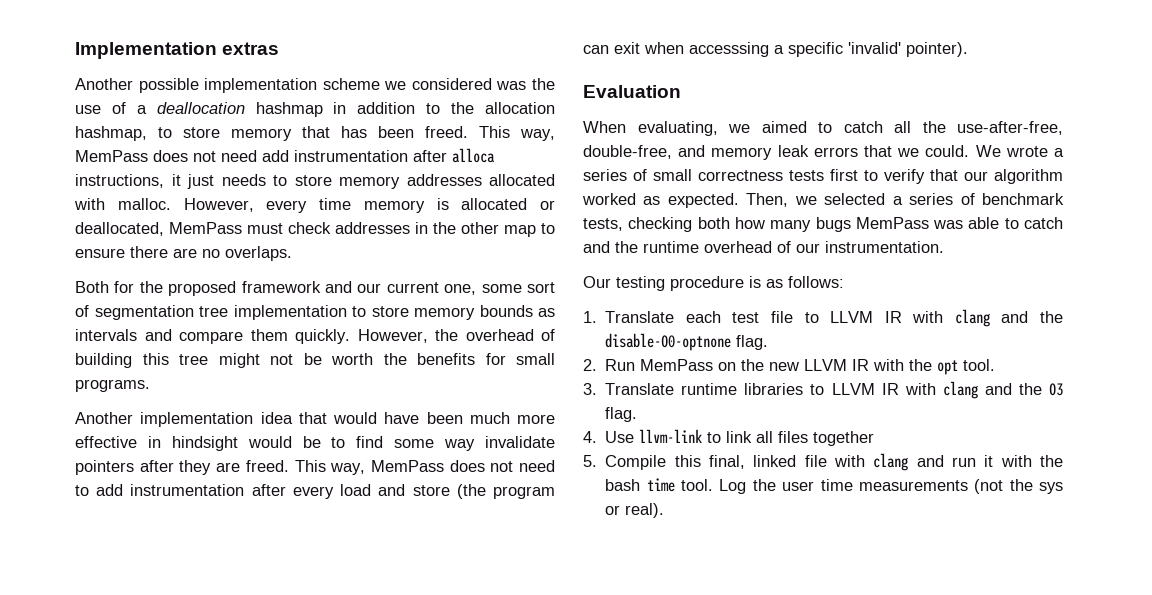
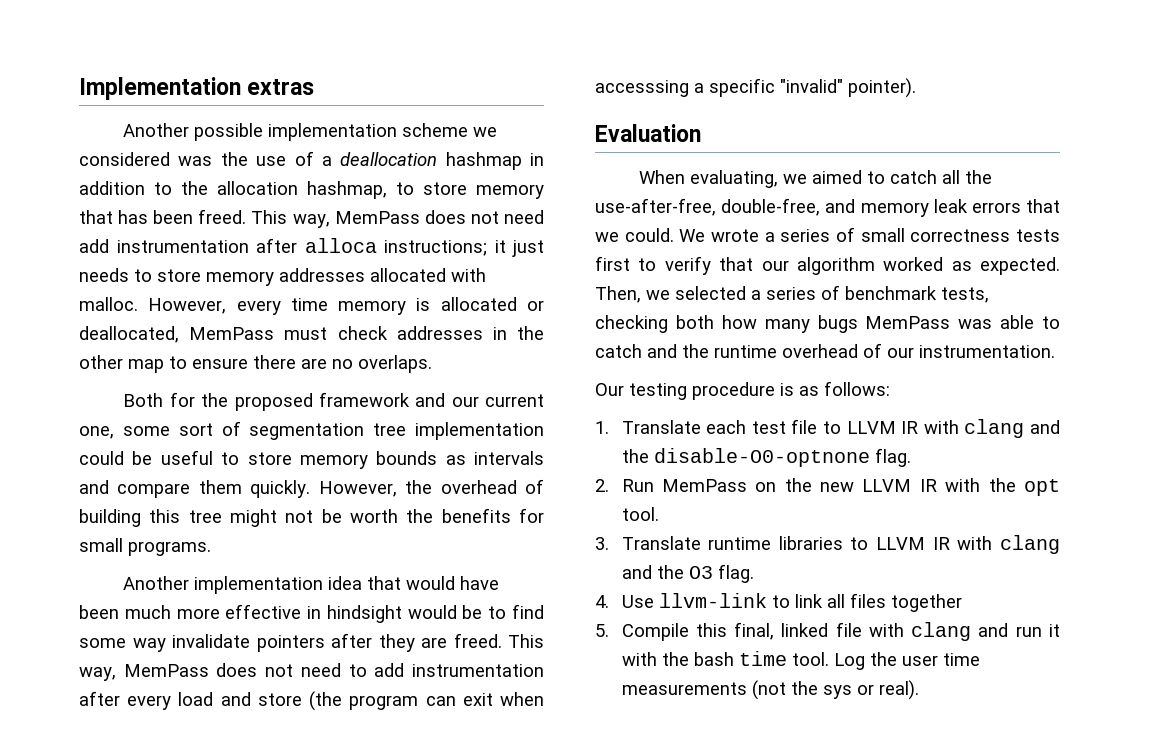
[75,174,164,188] instructions, -> [384,240,487,256] instructions;
(347, 312) none -> [79,450,213,465] could be useful
[848,42,901,54] 'invalid' -> [780,79,843,93] "invalid"

